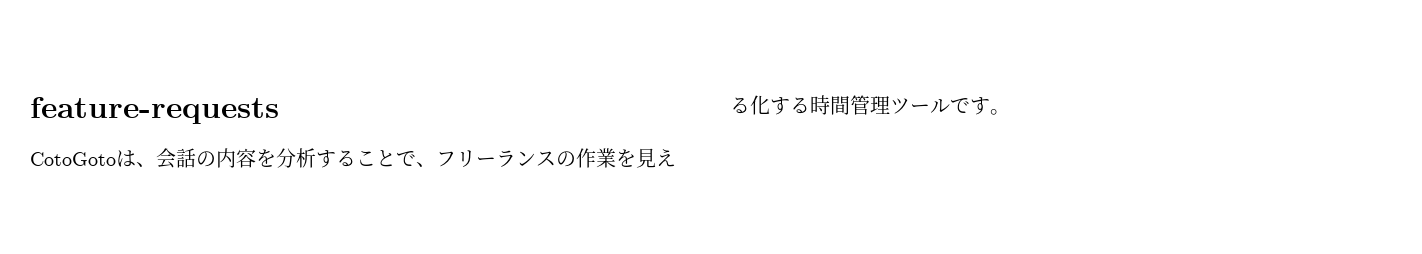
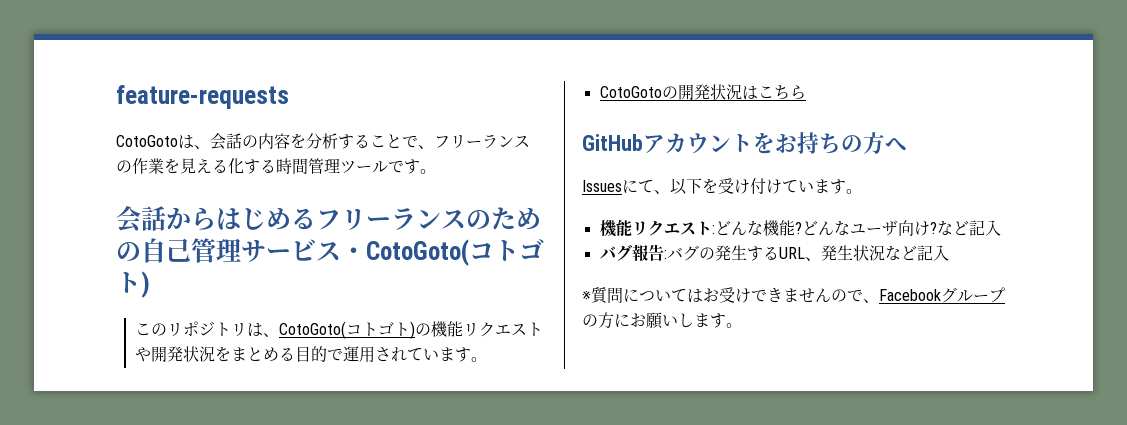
(1010, 112) none -> [116,206,541,233] [116,238,544,266] [116,271,150,298] [134,321,543,339] [134,346,487,363] [599,84,806,100] [582,132,907,154] [582,178,862,195] [599,220,1001,237] [599,244,949,261] [582,287,1005,304] [582,312,742,329] // 会話からはじめるフリーランスのための自己管理サービス・CotoGoto(コトゴト) // このリポジトリは、CotoGoto(コトゴト)の機能リクエストや開発状況をまとめる目的で運用されています。 // CotoGotoの開発状況はこちら // GitHubアカウントをお持ちの方へ // Issuesにて、以下を受け付けています。 // 機能リクエスト:どんな機能?どんなユーザ向け?など記入 // バグ報告:バグの発生するURL、発生状況など記入 // ※質問についてはお受けできませんので、Facebookグループの方にお願いします。

